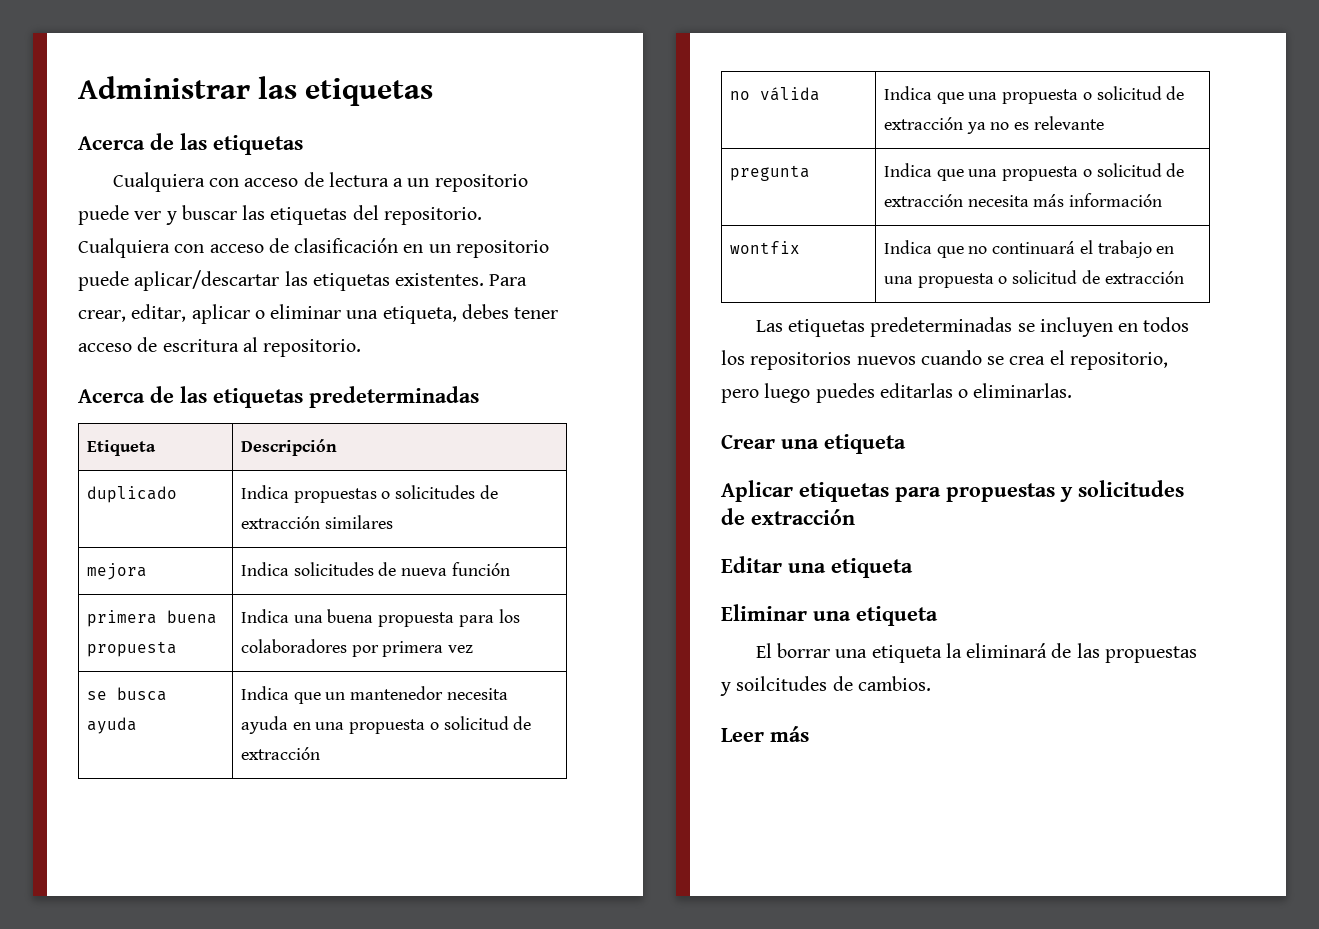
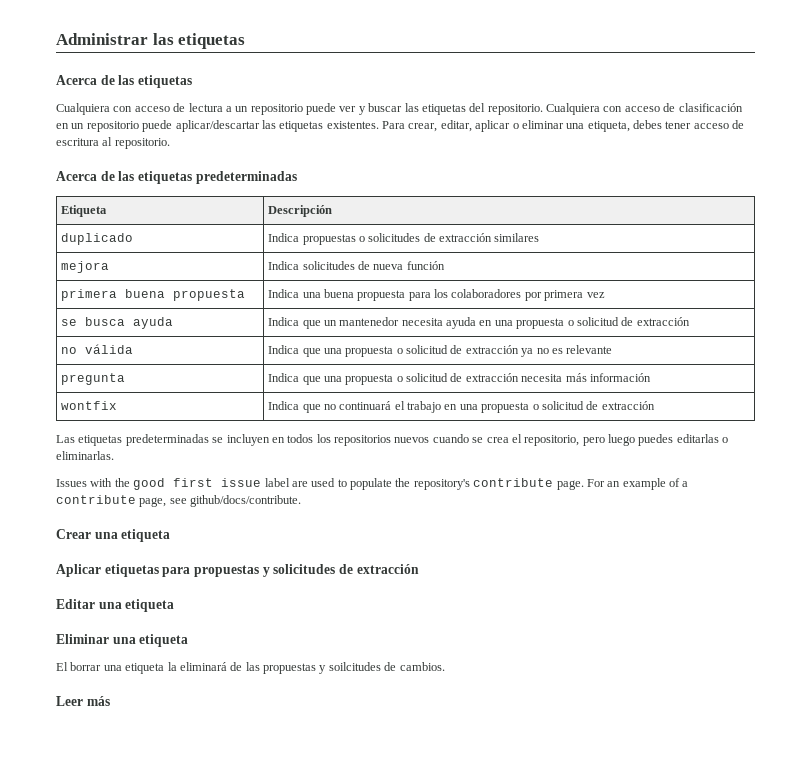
(1073, 390) none -> [56,478,689,490] [56,495,302,507] // Issues with the good first issue label are used to populate the repository's contribute page. For an example of a contribute page, see github/docs/contribute.

